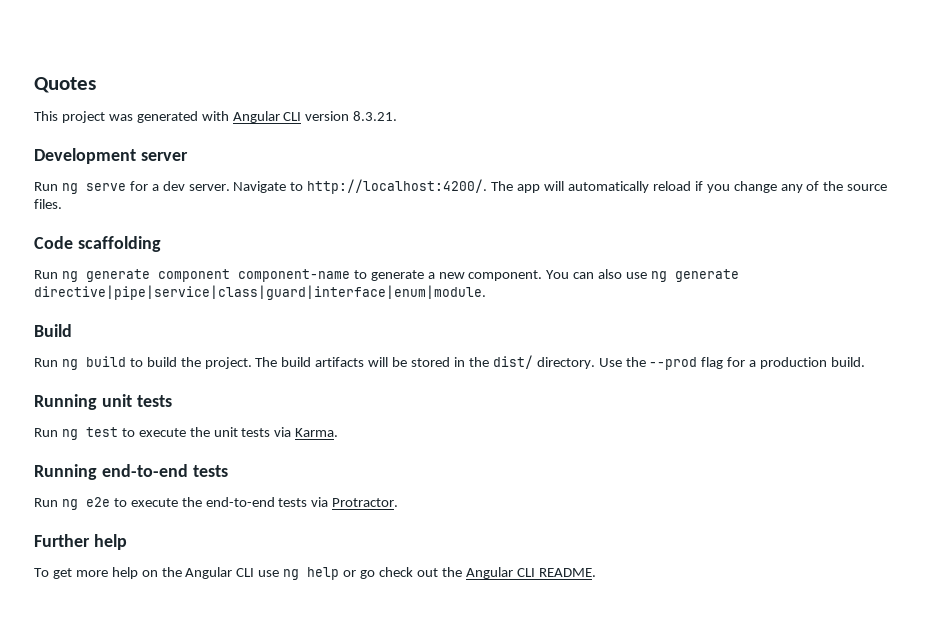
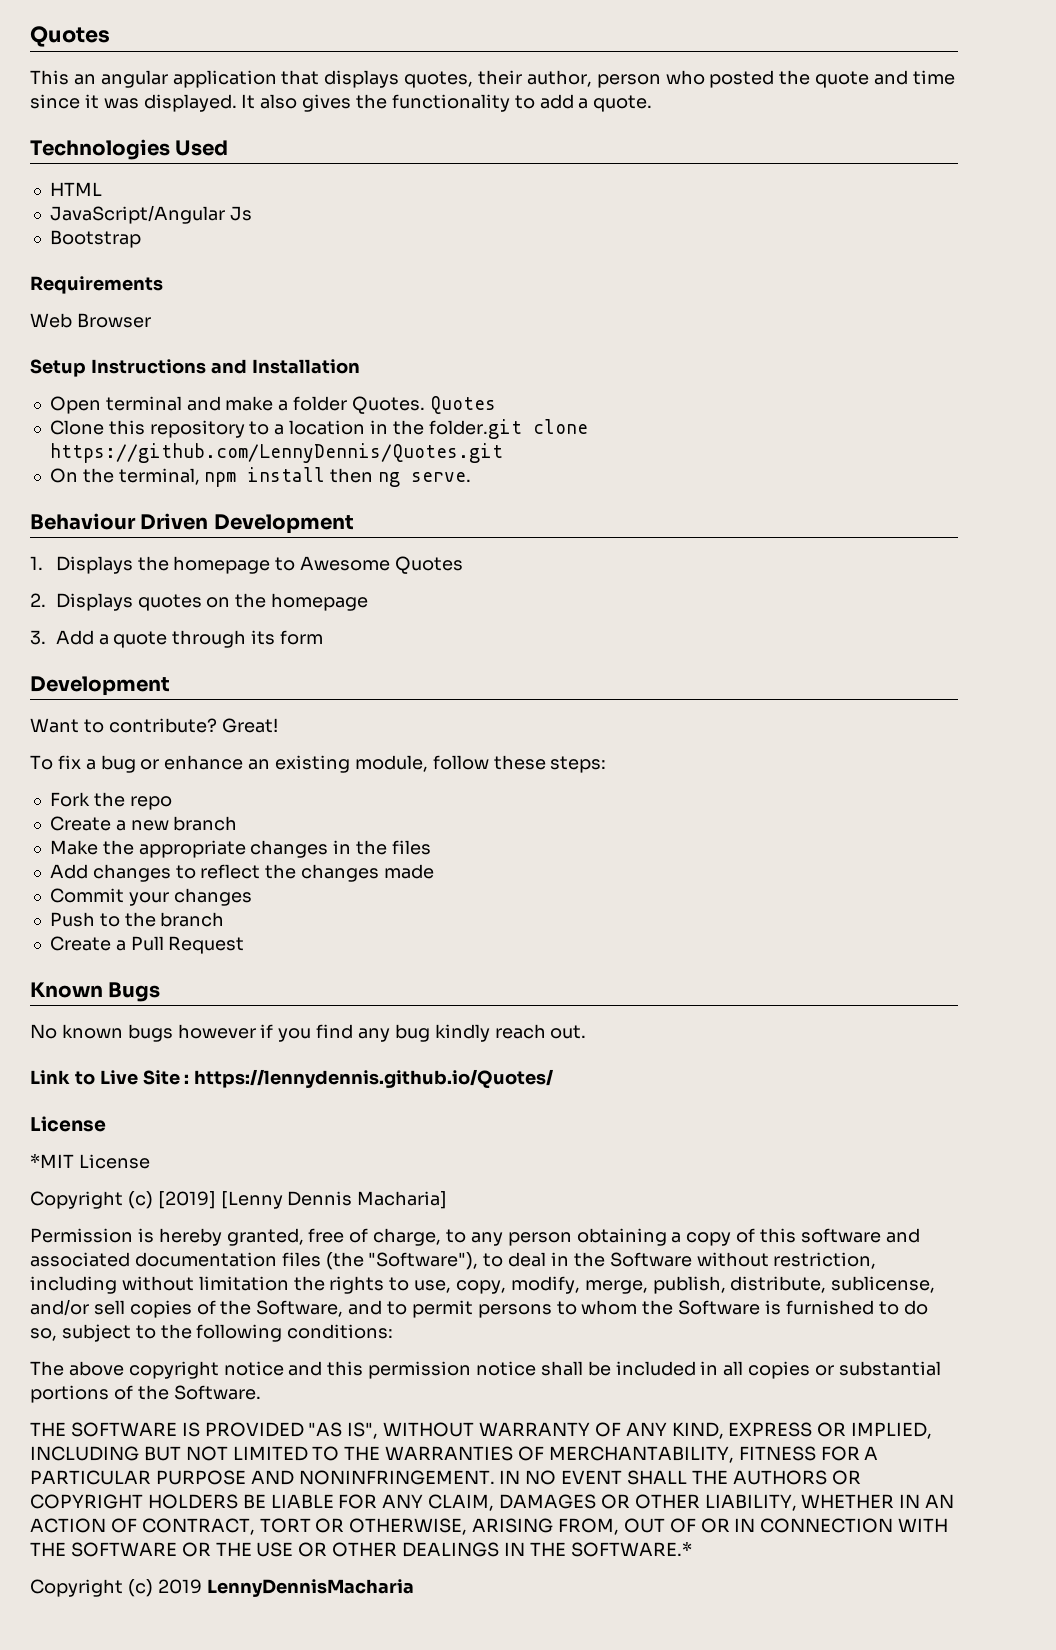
[61,111,398,123] [34,148,188,164] [34,179,888,194] [34,199,62,209] [34,236,161,252] [34,269,740,282] [34,285,486,300] [34,324,72,337] [34,355,866,370] [34,394,172,410] [34,427,339,440] [34,464,228,480] [34,497,399,510] [34,534,127,550] [34,567,596,580] project was generated with Angular CLI version 8.3.21. // Development server // Run ng serve for a dev server. Navigate to http://localhost:4200/. The app will automatically reload if you change any of the source files. // Code scaffolding // Run ng generate component component-name to generate a new component. You can also use ng generate directive|pipe|service|class|guard|interface|enum|module. // Build // Run ng build to build the project. The build artifacts will be stored in the dist/ directory. Use the --prod flag for a production build. // Running unit tests // Run ng test to execute the unit tests via Karma. // Running end-to-end tests // Run ng e2e to execute the end-to-end tests via Protractor. // Further help // To get more help on the Angular CLI use ng help or go check out the Angular CLI README. -> [73,70,955,88] [30,94,653,112] [30,139,229,160] [49,182,102,196] [49,205,252,224] [49,230,141,248] [30,276,163,294] [30,313,151,328] [30,359,360,377] [49,396,496,414] [49,419,588,439] [49,443,503,463] [49,467,472,487] [30,513,354,534] [30,556,464,574] [30,593,369,611] [30,630,324,648] [30,676,170,696] [30,718,278,733] [30,755,607,773] [49,792,172,810] [49,816,238,831] [49,840,431,858] [49,864,434,882] [49,888,252,906] [49,912,225,927] [49,936,245,954] [30,982,161,1002] [30,1024,587,1042] [30,1069,554,1088] [30,1116,106,1132] [30,1153,150,1169] [30,1191,448,1209] [30,1228,920,1246] [30,1252,877,1270] [30,1276,936,1294] [30,1299,928,1318] [30,1324,394,1342] [30,1361,941,1379] [30,1385,261,1403] [30,1422,933,1439] [30,1446,879,1463] [30,1470,861,1485] [30,1494,955,1511] [30,1518,949,1535] [30,1541,692,1557] [30,1579,414,1597] an angular application that displays quotes, their author, person who posted the quote and time since it was displayed. It also gives the functionality to add a quote. // Technologies Used // HTML // JavaScript/Angular Js // Bootstrap // Requirements // Web Browser // Setup Instructions and Installation // Open terminal and make a folder Quotes. Quotes // Clone this repository to a location in the folder.git clone https://github.com/LennyDennis/Quotes.git // On the terminal, npm install then ng serve. // Behaviour Driven Development // 1. Displays the homepage to Awesome Quotes // 2. Displays quotes on the homepage // 3. Add a quote through its form // Development // Want to contribute? Great! // To fix a bug or enhance an existing module, follow these steps: // Fork the repo // Create a new branch // Make the appropriate changes in the files // Add changes to reflect the changes made // Commit your changes // Push to the branch // Create a Pull Request // Known Bugs // No known bugs however if you find any bug kindly reach out. // Link to Live Site : https://lennydennis.github.io/Quotes/ // License // *MIT License // Copyright (c) [2019] [Lenny Dennis Macharia] // Permission is hereby granted, free of charge, to any person obtaining a copy of this software and associated documentation files (the "Software"), to deal in the Software without restriction, including without limitation the rights to use, copy, modify, merge, publish, distribute, sublicense, and/or sell copies of the Software, and to permit persons to whom the Software is furnished to do so, subject to the following conditions: // The above copyright notice and this permission notice shall be included in all copies or substantial portions of the Software. // THE SOFTWARE IS PROVIDED "AS IS", WITHOUT WARRANTY OF ANY KIND, EXPRESS OR IMPLIED, INCLUDING BUT NOT LIMITED TO THE WARRANTIES OF MERCHANTABILITY, FITNESS FOR A PARTICULAR PURPOSE AND NONINFRINGEMENT. IN NO EVENT SHALL THE AUTHORS OR COPYRIGHT HOLDERS BE LIABLE FOR ANY CLAIM, DAMAGES OR OTHER LIABILITY, WHETHER IN AN ACTION OF CONTRACT, TORT OR OTHERWISE, ARISING FROM, OUT OF OR IN CONNECTION WITH THE SOFTWARE OR THE USE OR OTHER DEALINGS IN THE SOFTWARE.* // Copyright (c) 2019 LennyDennisMacharia

